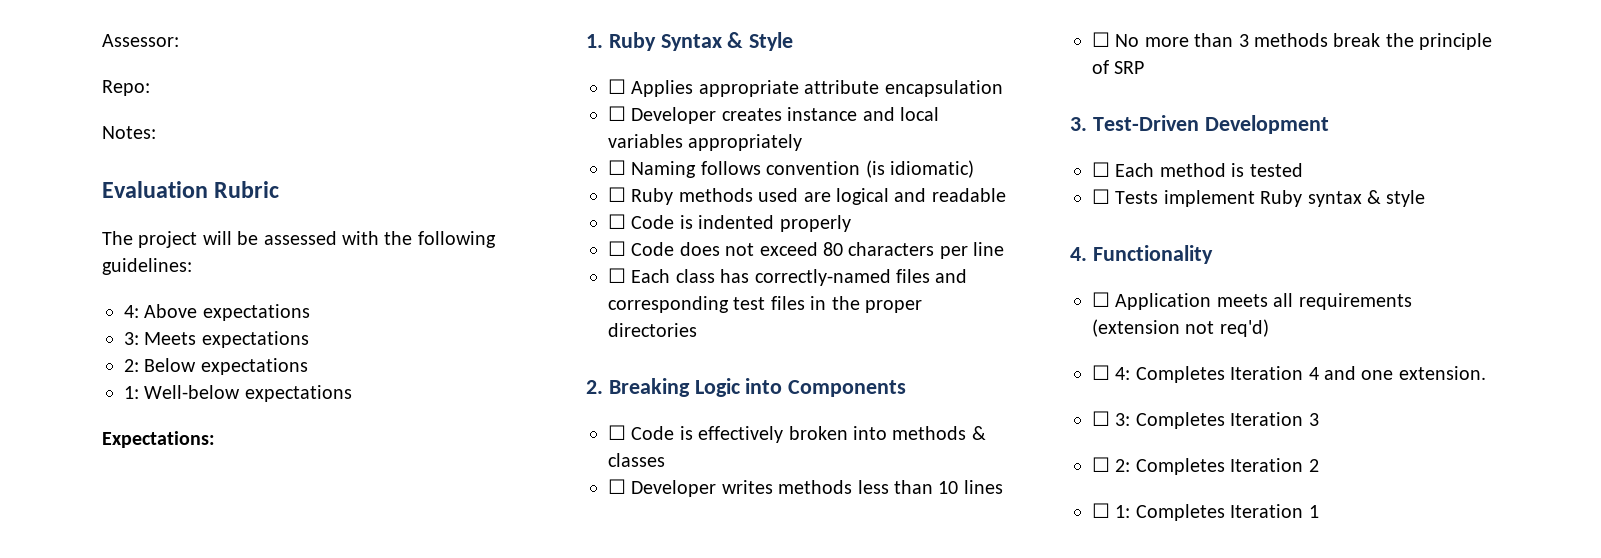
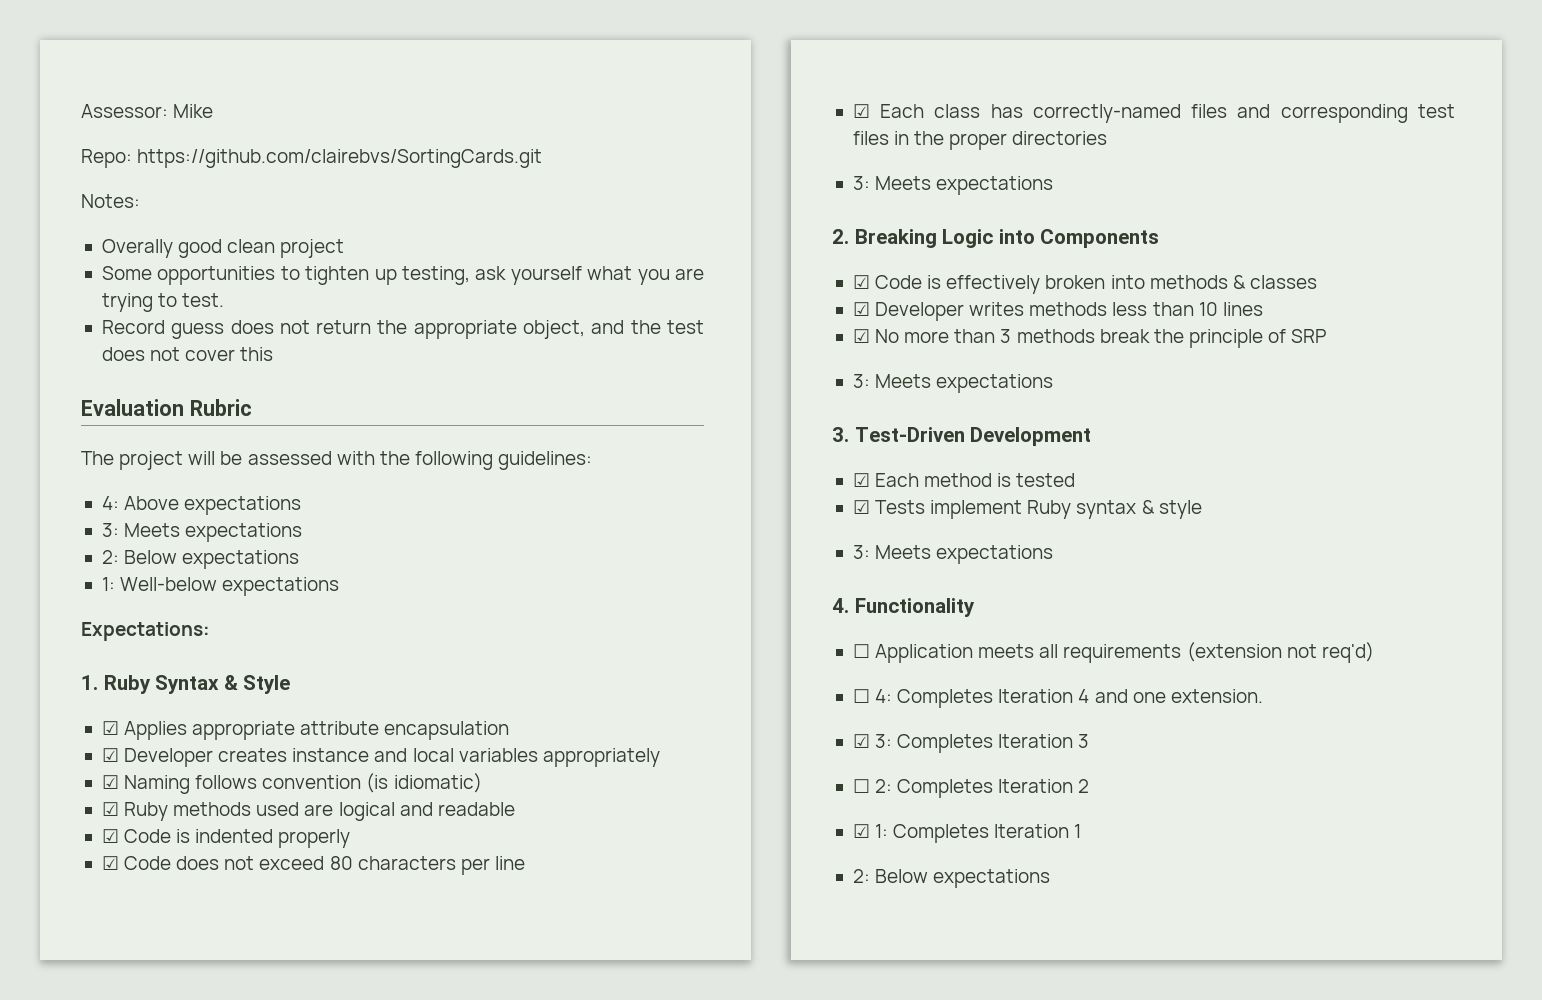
(179, 40) none -> [173,104,214,118] Mike
(150, 88) none -> [137,149,543,168] https://github.com/clairebvs/SortingCards.git
(156, 132) none -> [101,239,345,258] [101,266,704,285] [101,293,225,312] [101,320,705,339] [101,347,274,361] // Overally good clean project // Some opportunities to tighten up testing, ask yourself what you are trying to test. // Record guess does not return the appropriate object, and the test does not cover this
[608,79,626,94] ☐ -> [101,721,119,735] ☑
[608,106,626,121] ☐ -> [101,748,119,762] ☑
[608,160,626,175] ☐ -> [101,775,119,789] ☑
[608,187,626,202] ☐ -> [101,802,119,816] ☑
[608,214,626,229] ☐ -> [101,829,119,843] ☑
[608,241,626,256] ☐ -> [101,856,119,870] ☑
[608,268,626,283] ☐ -> [852,104,870,118] ☑
(697, 330) none -> [852,176,1054,195] // 3: Meets expectations
[608,425,626,440] ☐ -> [852,275,870,289] ☑
[608,479,626,494] ☐ -> [852,302,870,316] ☑
[1092,32,1110,47] ☐ -> [852,329,870,343] ☑
(1145, 67) none -> [852,374,1054,393] // 3: Meets expectations
[1092,162,1110,177] ☐ -> [852,473,870,487] ☑
[1092,189,1110,204] ☐ -> [852,500,870,514] ☑
(1426, 198) none -> [852,545,1054,564] // 3: Meets expectations
[1092,411,1110,426] ☐ -> [852,734,870,748] ☑
[1092,503,1110,518] ☐ -> [852,824,870,838] ☑
(1319, 511) none -> [852,869,1051,888] // 2: Below expectations

